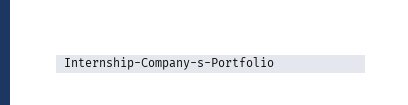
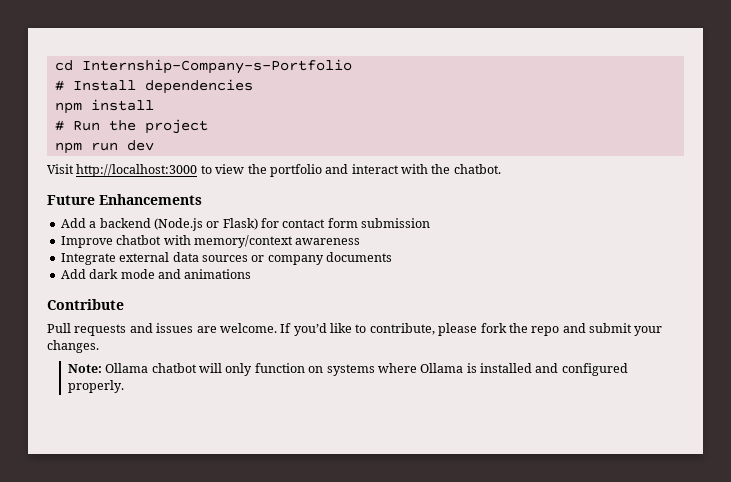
(63, 63) none -> [54,60,73,71] cd
(274, 63) none -> [54,79,253,94] [54,99,154,114] [54,119,208,134] [54,140,154,154] [47,164,501,177] [47,194,202,205] [60,218,431,231] [60,235,361,248] [60,252,392,265] [60,269,252,279] [47,299,124,310] [47,323,663,336] [47,340,99,353] [67,363,628,376] [67,380,124,393] // # Install dependencies // npm install // # Run the project // npm run dev // Visit http://localhost:3000 to view the portfolio and interact with the chatbot. // Future Enhancements // Add a backend (Node.js or Flask) for contact form submission // Improve chatbot with memory/context awareness // Integrate external data sources or company documents // Add dark mode and animations // Contribute // Pull requests and issues are welcome. If you’d like to contribute, please fork the repo and submit your changes. // Note: Ollama chatbot will only function on systems where Ollama is installed and configured properly.

